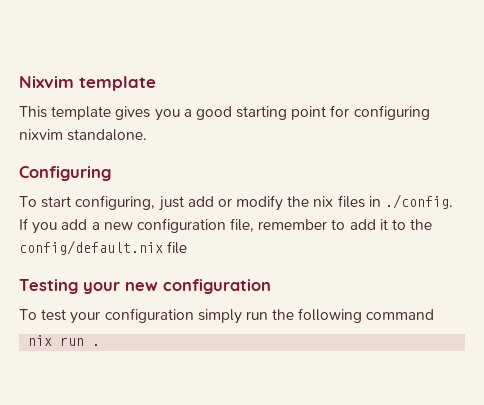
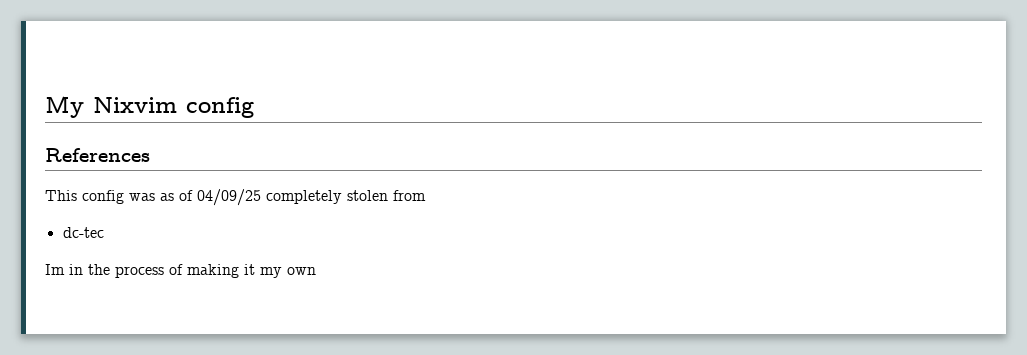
[19,76,156,91] [19,105,430,121] [19,129,148,141] [19,166,111,181] [19,194,454,211] [19,218,433,234] [19,240,188,255] [19,279,271,294] [19,308,435,324] [28,335,101,346] Nixvim template // This template gives you a good starting point for configuring nixvim standalone. // Configuring // To start configuring, just add or modify the nix files in ./config. If you add a new configuration file, remember to add it to the config/default.nix file // Testing your new configuration // To test your configuration simply run the following command // nix run . -> [45,96,254,118] [45,148,150,162] [45,189,426,206] [62,227,104,238] [45,264,316,278] My Nixvim config // References // This config was as of 04/09/25 completely stolen from // dc-tec // Im in the process of making it my own

